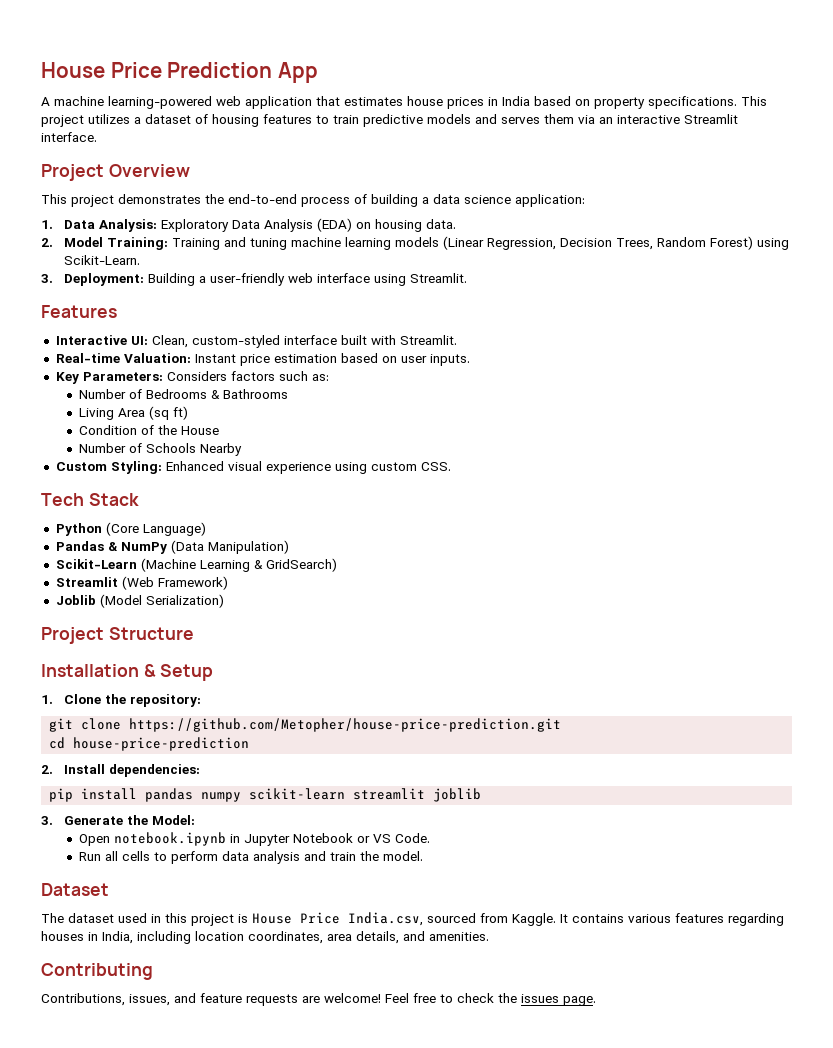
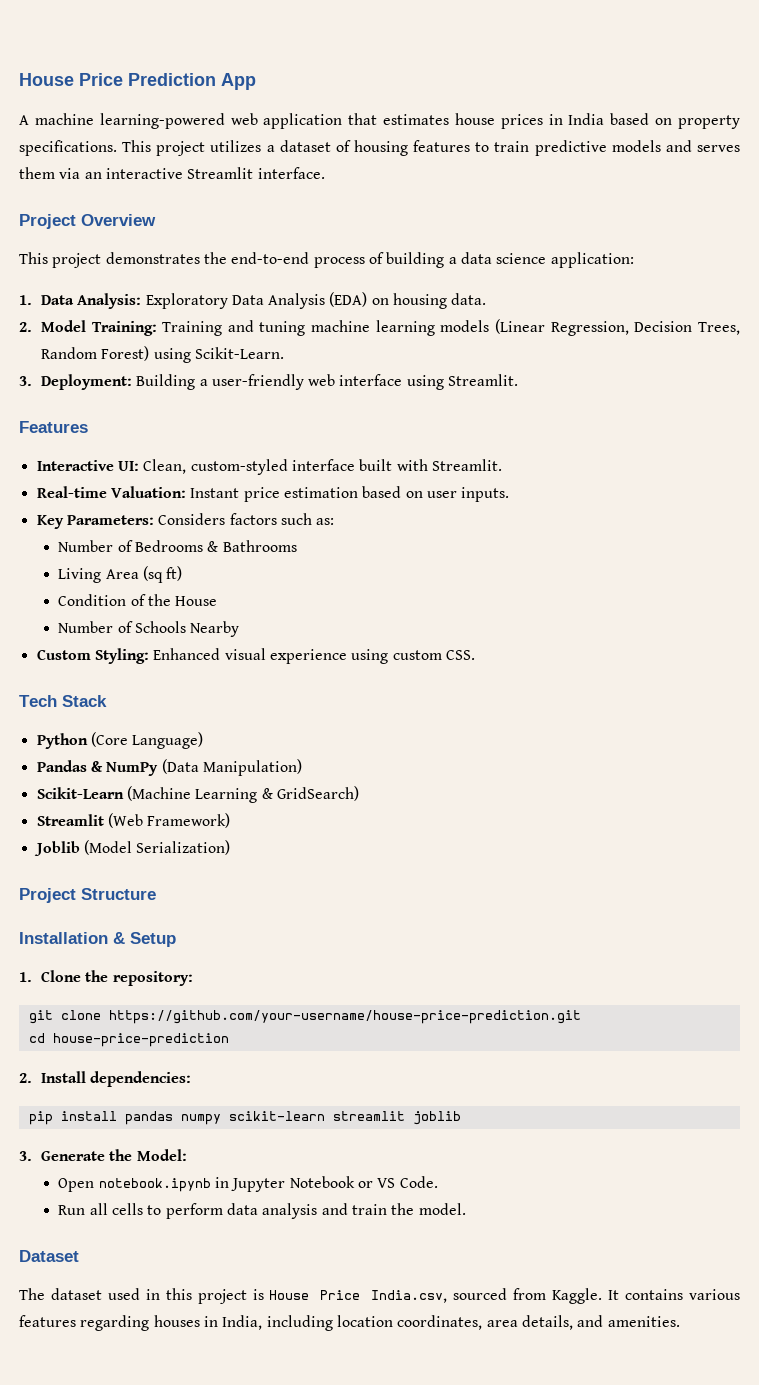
[129,718,562,732] https://github.com/Metopher/house-price-prediction.git -> [108,1010,581,1024] https://github.com/your-username/house-price-prediction.git
[41,963,153,980] [41,993,596,1006] // Contributing // Contributions, issues, and feature requests are welcome! Feel free to check the issues page. -> (680, 1321) none

